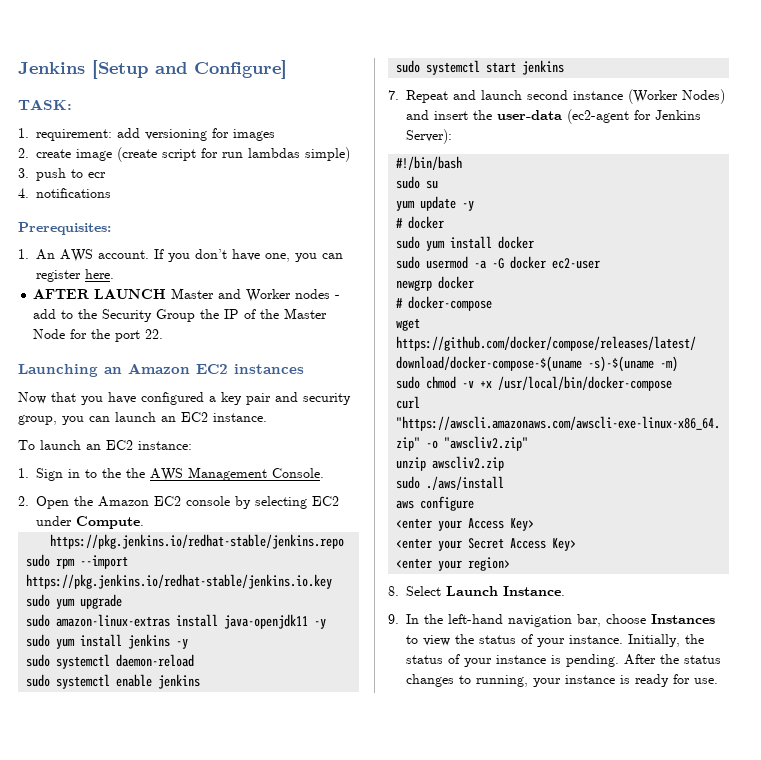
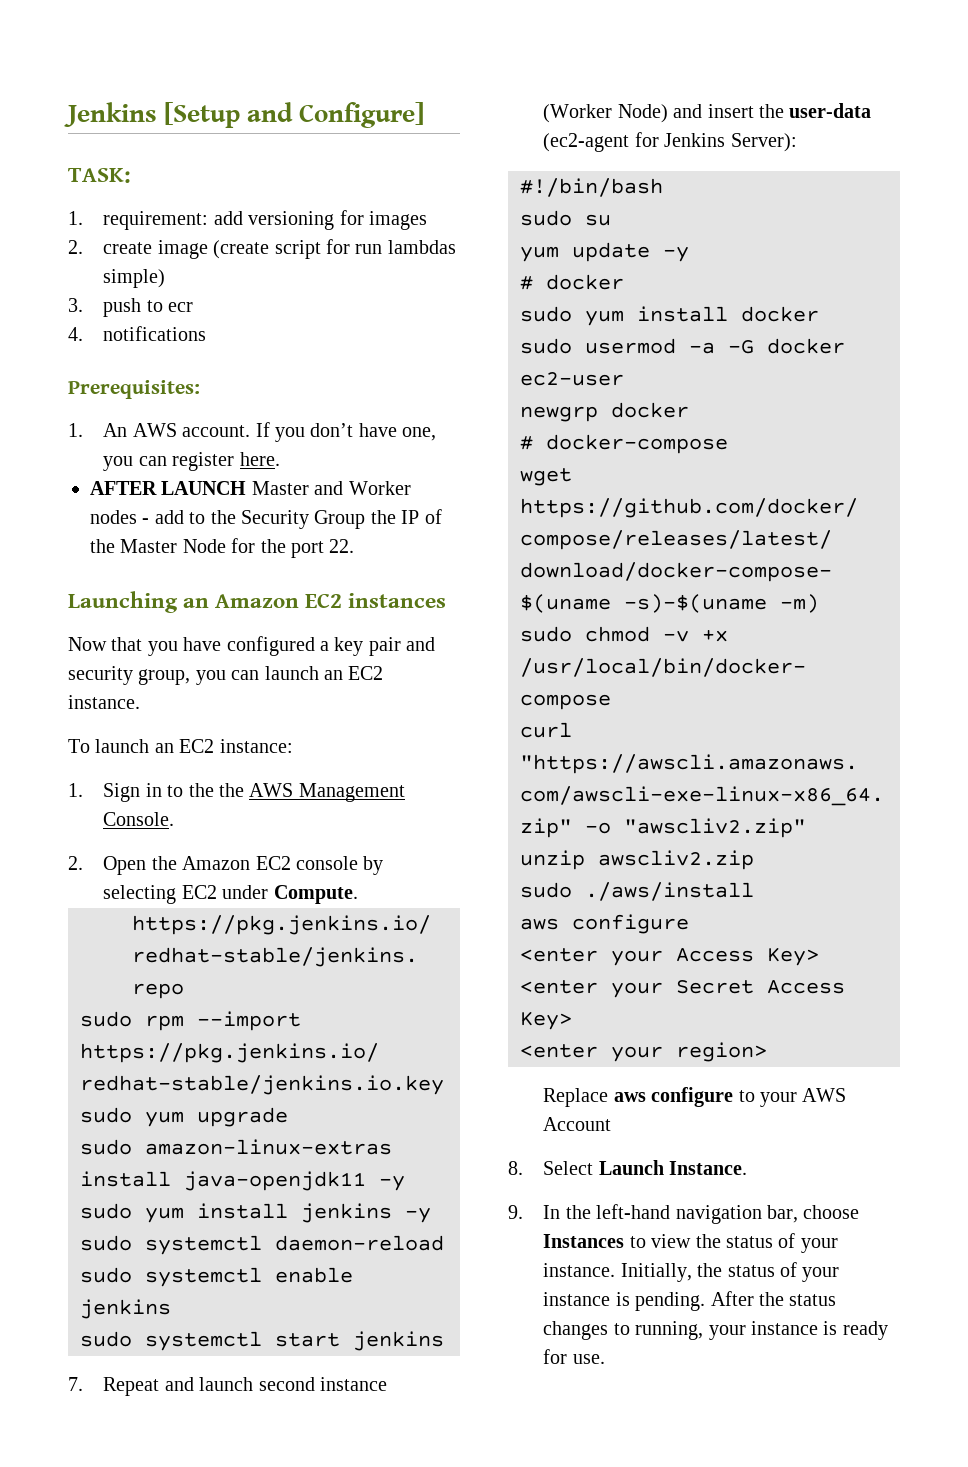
[682,89,726,104] Nodes) -> [617,104,668,123] Node)
(511, 564) none -> [543,1087,847,1107] [543,1117,612,1131] // Replace aws configure to your AWS Account

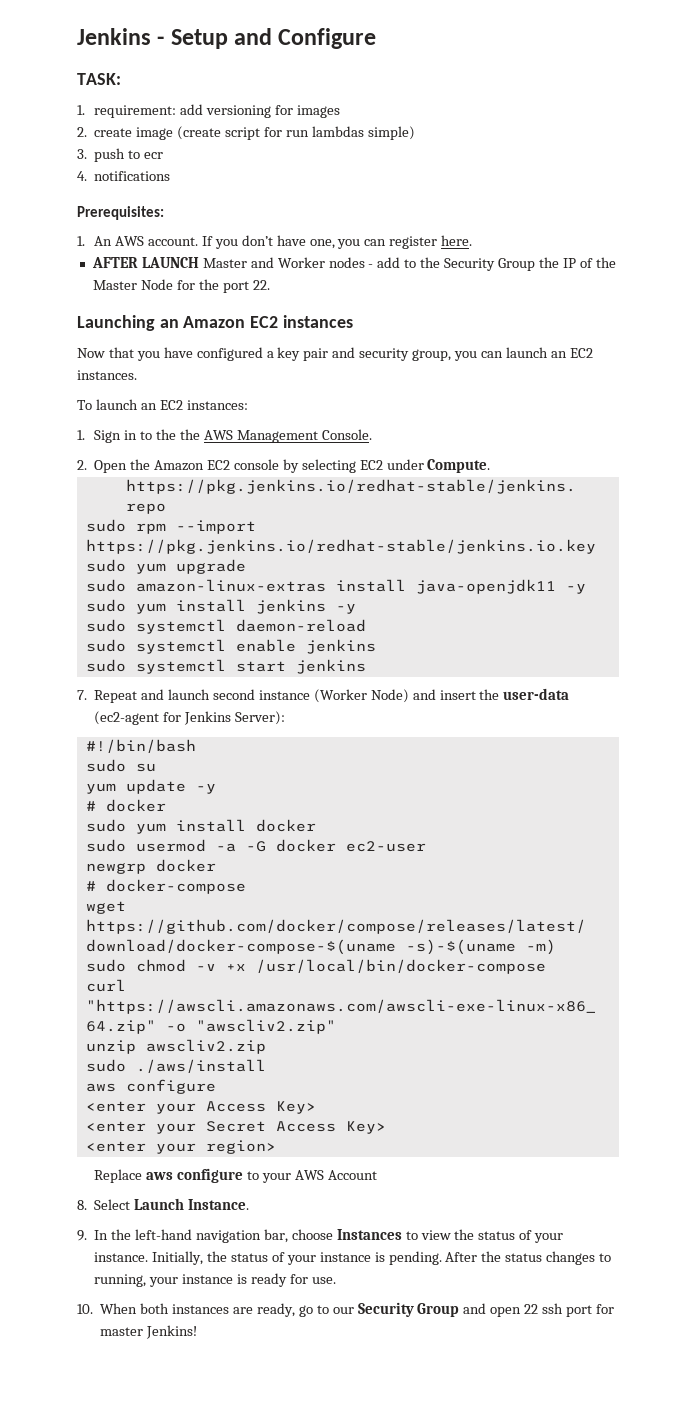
[64,102,425,128] Jenkins [Setup and Configure] -> [77,28,377,49] Jenkins - Setup and Configure
[68,695,140,709] instance. -> [77,370,137,380] instances.
[219,739,293,753] instance: -> [186,400,248,410] instances:
(605, 1359) none -> [77,1302,614,1317] [100,1325,198,1339] // 10. When both instances are ready, go to our Security Group and open 22 ssh port for master Jenkins!

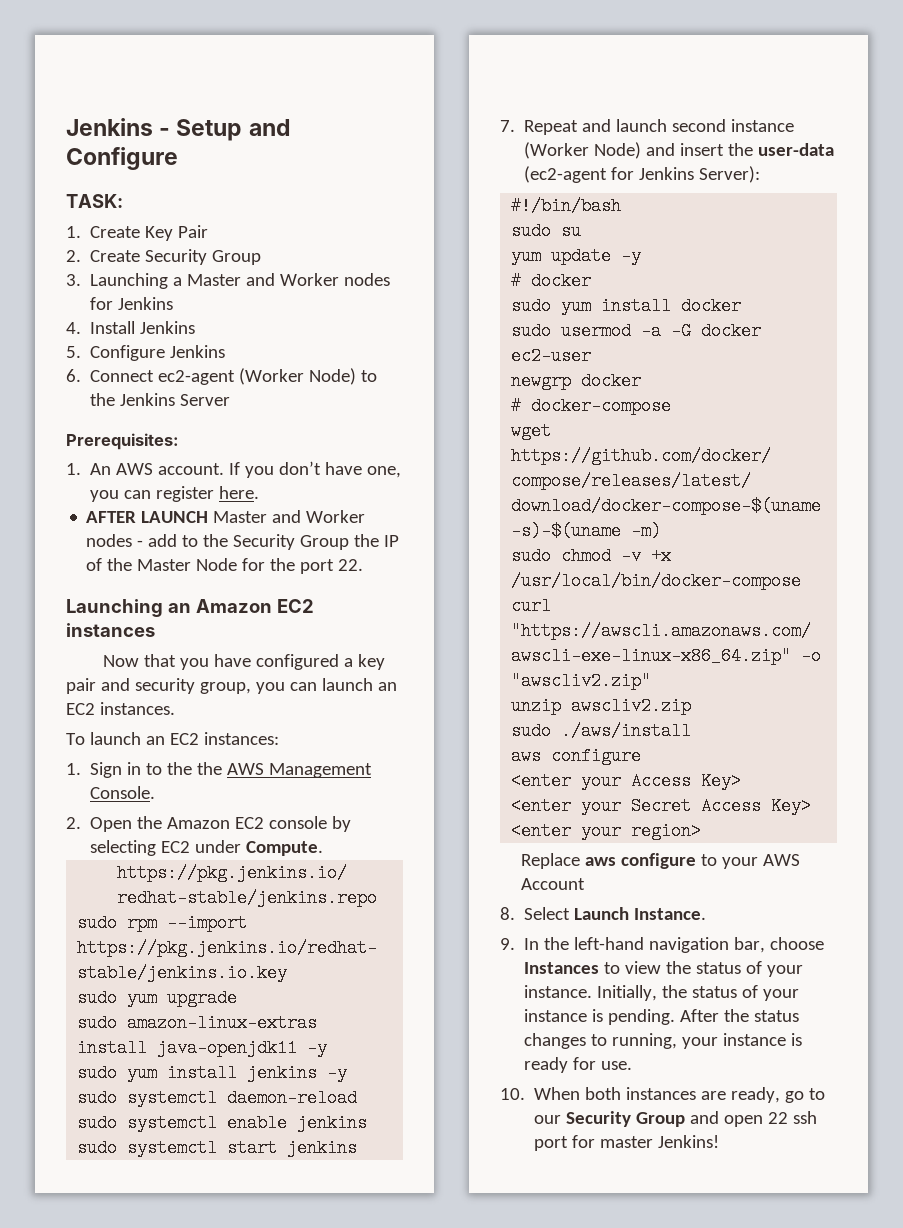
[94,104,340,118] [77,126,415,140] [77,148,164,162] [77,171,171,181] requirement: add versioning for images // 2. create image (create script for run lambdas simple) // 3. push to ecr // 4. notifications -> [90,225,209,241] [66,249,262,265] [66,273,391,289] [90,297,174,310] [66,321,196,334] [66,345,226,361] [66,368,378,385] [90,393,231,406] Create Key Pair // 2. Create Security Group // 3. Launching a Master and Worker nodes for Jenkins // 4. Install Jenkins // 5. Configure Jenkins // 6. Connect ec2-agent (Worker Node) to the Jenkins Server

